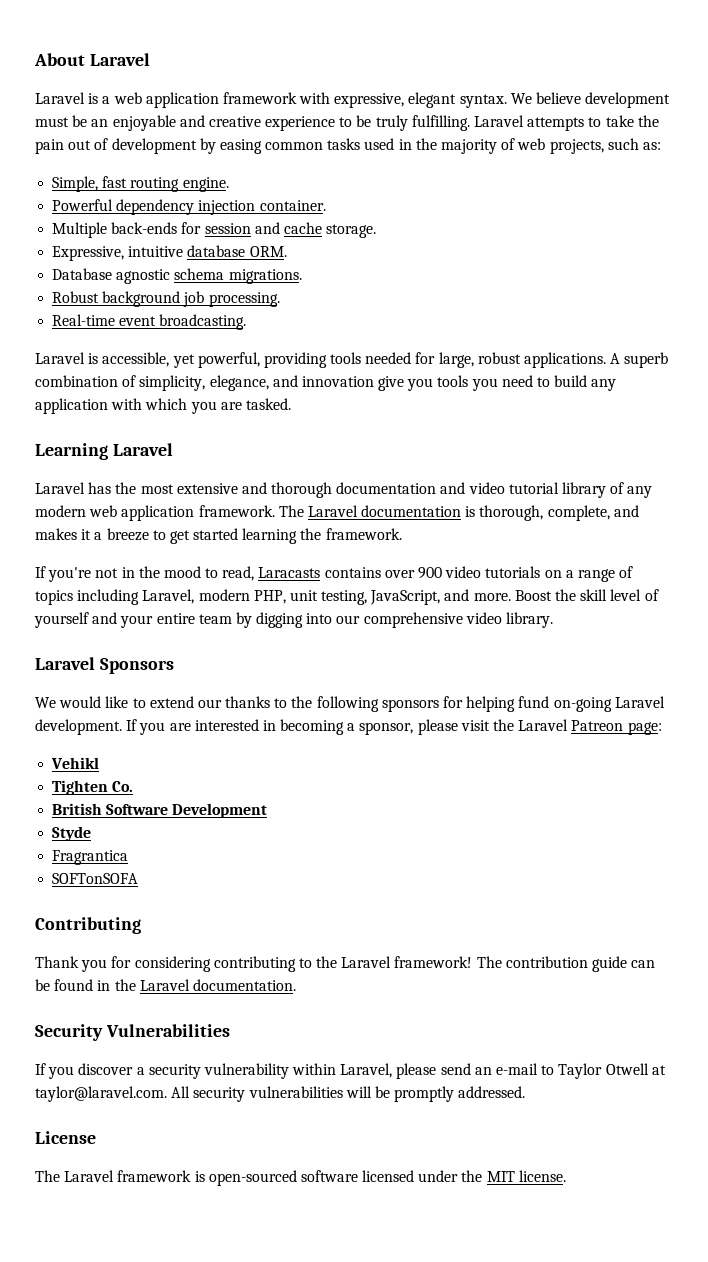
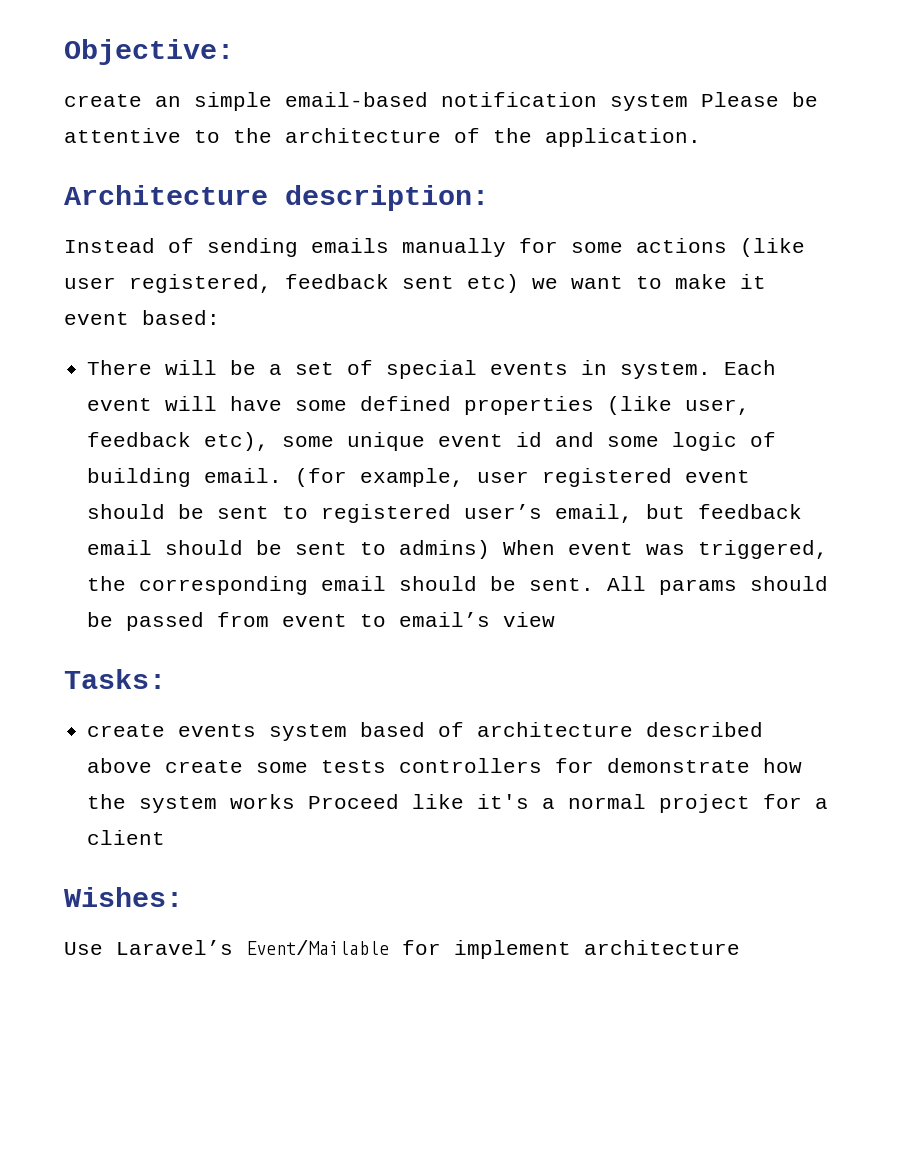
[34,53,150,66] [35,92,671,108] [35,115,659,131] [35,138,661,154] [52,176,229,192] [52,199,326,215] [52,222,377,238] [52,245,287,261] [52,268,302,284] [52,291,280,307] [52,314,247,330] [35,352,669,368] [35,375,617,391] [35,398,291,414] [35,443,173,460] [35,482,653,498] [35,505,639,521] [35,528,402,544] [35,566,634,582] [35,589,659,605] [34,612,554,628] [35,657,174,674] [35,696,665,712] [35,719,662,735] [51,757,100,769] [52,780,134,795] [52,803,268,818] [52,826,92,841] [52,850,129,865] [52,873,139,884] [35,917,141,934] [35,956,656,972] [35,979,296,991] [35,1024,230,1041] [35,1063,666,1079] [35,1086,526,1102] [35,1131,96,1144] [35,1170,566,1186] About Laravel // Laravel is a web application framework with expressive, elegant syntax. We believe development must be an enjoyable and creative experience to be truly fulfilling. Laravel attempts to take the pain out of development by easing common tasks used in the majority of web projects, such as: // Simple, fast routing engine. // Powerful dependency injection container. // Multiple back-ends for session and cache storage. // Expressive, intuitive database ORM. // Database agnostic schema migrations. // Robust background job processing. // Real-time event broadcasting. // Laravel is accessible, yet powerful, providing tools needed for large, robust applications. A superb combination of simplicity, elegance, and innovation give you tools you need to build any application with which you are tasked. // Learning Laravel // Laravel has the most extensive and thorough documentation and video tutorial library of any modern web application framework. The Laravel documentation is thorough, complete, and makes it a breeze to get started learning the framework. // If you're not in the mood to read, Laracasts contains over 900 video tutorials on a range of topics including Laravel, modern PHP, unit testing, JavaScript, and more. Boost the skill level of yourself and your entire team by digging into our comprehensive video library. // Laravel Sponsors // We would like to extend our thanks to the following sponsors for helping fund on-going Laravel development. If you are interested in becoming a sponsor, please visit the Laravel Patreon page: // Vehikl // Tighten Co. // British Software Development // Styde // Fragrantica // SOFTonSOFA // Contributing // Thank you for considering contributing to the Laravel framework! The contribution guide can be found in the Laravel documentation. // Security Vulnerabilities // If you discover a security vulnerability within Laravel, please send an e-mail to Taylor Otwell at taylor@laravel.com. All security vulnerabilities will be promptly addressed. // License // The Laravel framework is open-sourced software licensed under the MIT license. -> [64,39,234,65] [64,92,818,111] [64,128,701,147] [64,185,489,211] [64,238,805,257] [64,274,766,293] [64,310,220,325] [87,360,777,379] [87,396,751,415] [87,432,777,451] [87,468,751,487] [87,504,803,523] [87,540,829,559] [87,576,829,595] [87,612,556,631] [64,669,166,689] [87,722,764,741] [87,758,803,773] [87,794,829,813] [87,830,166,845] [64,887,183,907] [64,940,740,959] Objective: // create an simple email-based notification system Please be attentive to the architecture of the application. // Architecture description: // Instead of sending emails manually for some actions (like user registered, feedback sent etc) we want to make it event based: // There will be a set of special events in system. Each event will have some defined properties (like user, feedback etc), some unique event id and some logic of building email. (for example, user registered event should be sent to registered user’s email, but feedback email should be sent to admins) When event was triggered, the corresponding email should be sent. All params should be passed from event to email’s view // Tasks: // create events system based of architecture described above create some tests controllers for demonstrate how the system works Proceed like it's a normal project for a client // Wishes: // Use Laravel’s Event/Mailable for implement architecture

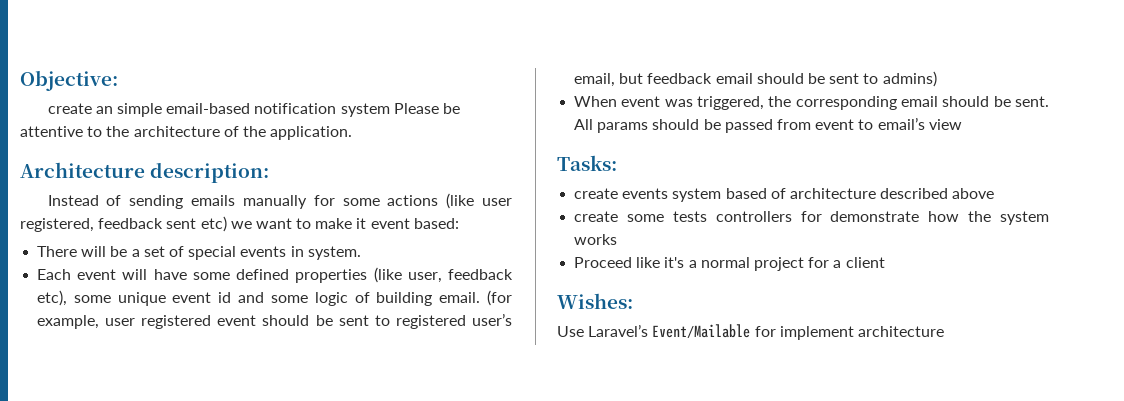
(712, 370) none -> (361, 253) //
(491, 549) none -> (937, 79) //
(153, 765) none -> (995, 193) //
(296, 801) none -> (618, 239) //

